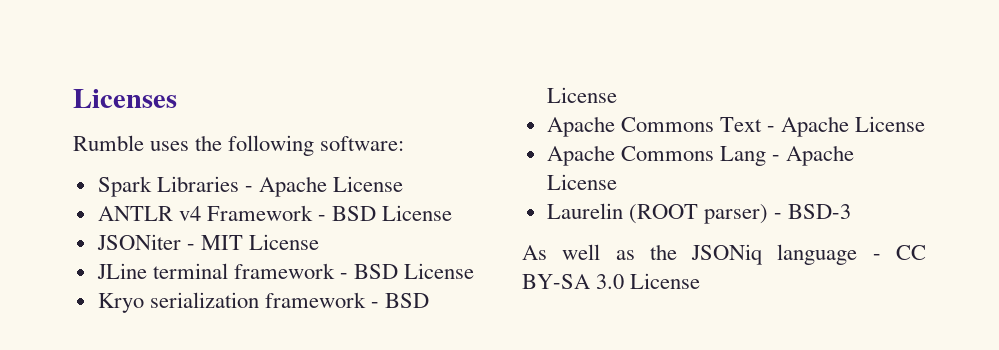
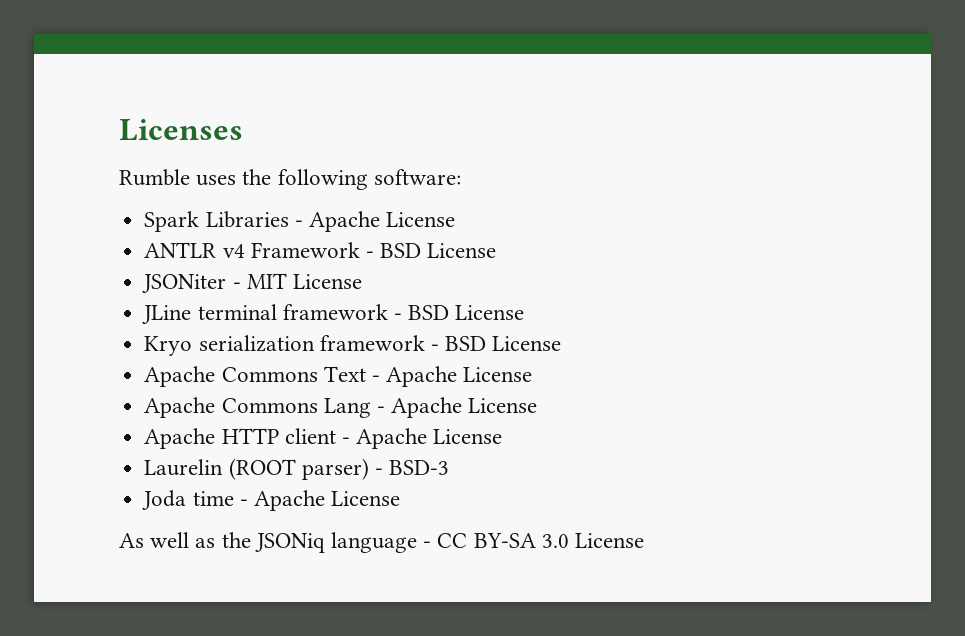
(617, 182) none -> [144,428,503,449] // Apache HTTP client - Apache License
(852, 211) none -> [142,490,401,511] // Joda time - Apache License

